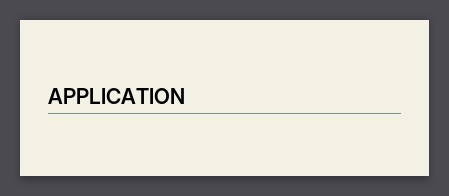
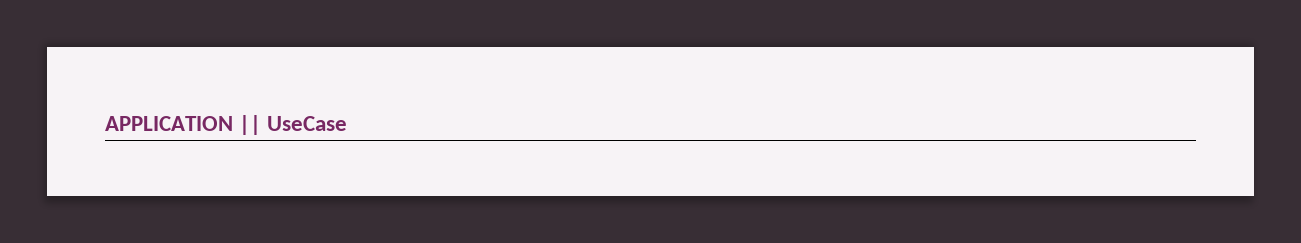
(185, 96) none -> [239,115,348,135] || UseCase

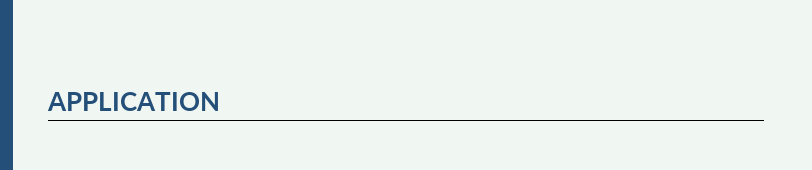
[239,115,348,135] || UseCase -> (220, 101) none

